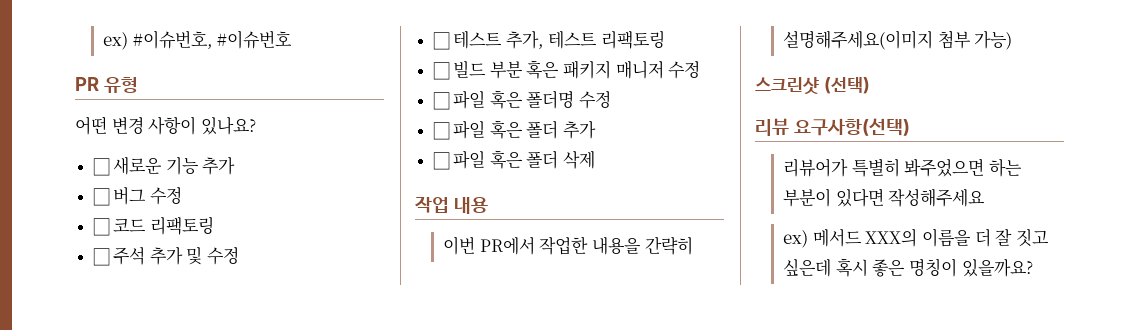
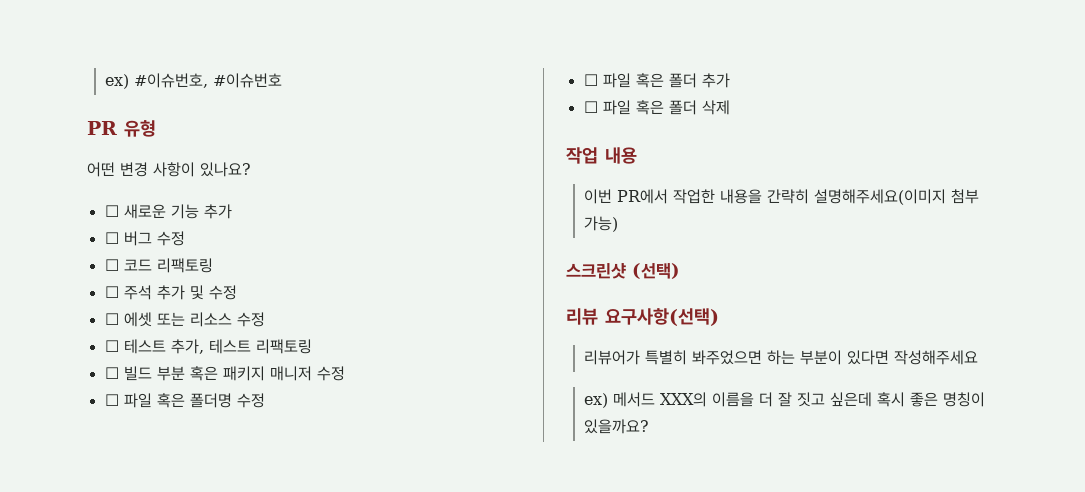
(240, 256) none -> [104,312,265,327] // ☐ 에셋 또는 리소스 수정

